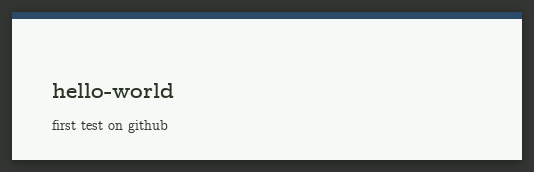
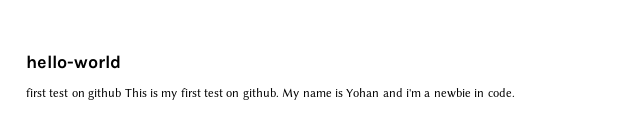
(168, 126) none -> [124,88,515,100] This is my first test on github. My name is Yohan and i'm a newbie in code.

